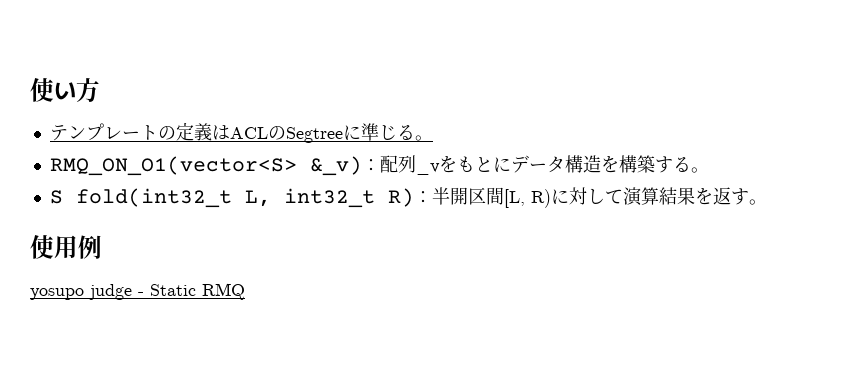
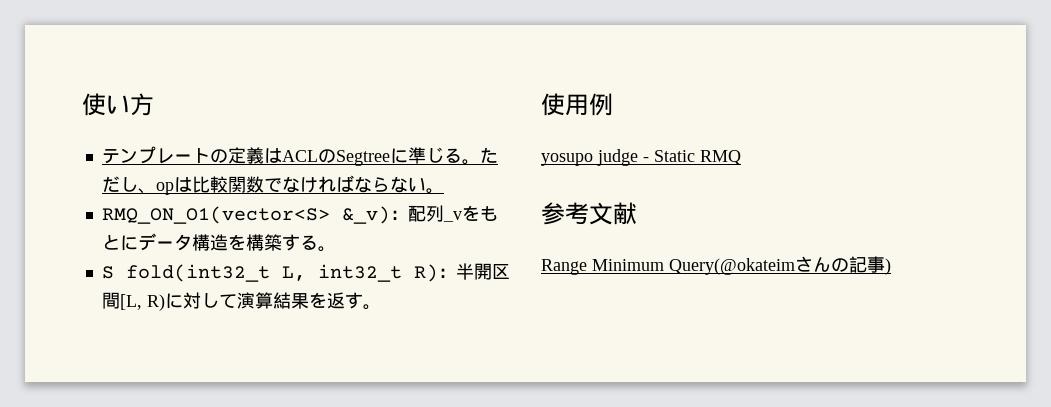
(433, 138) none -> [479,147,498,163] [101,175,444,195] ただし、opは比較関数でなければならない。
(245, 291) none -> [541,202,637,225] [541,256,891,275] // 参考文献 // Range Minimum Query(@okateimさんの記事)

